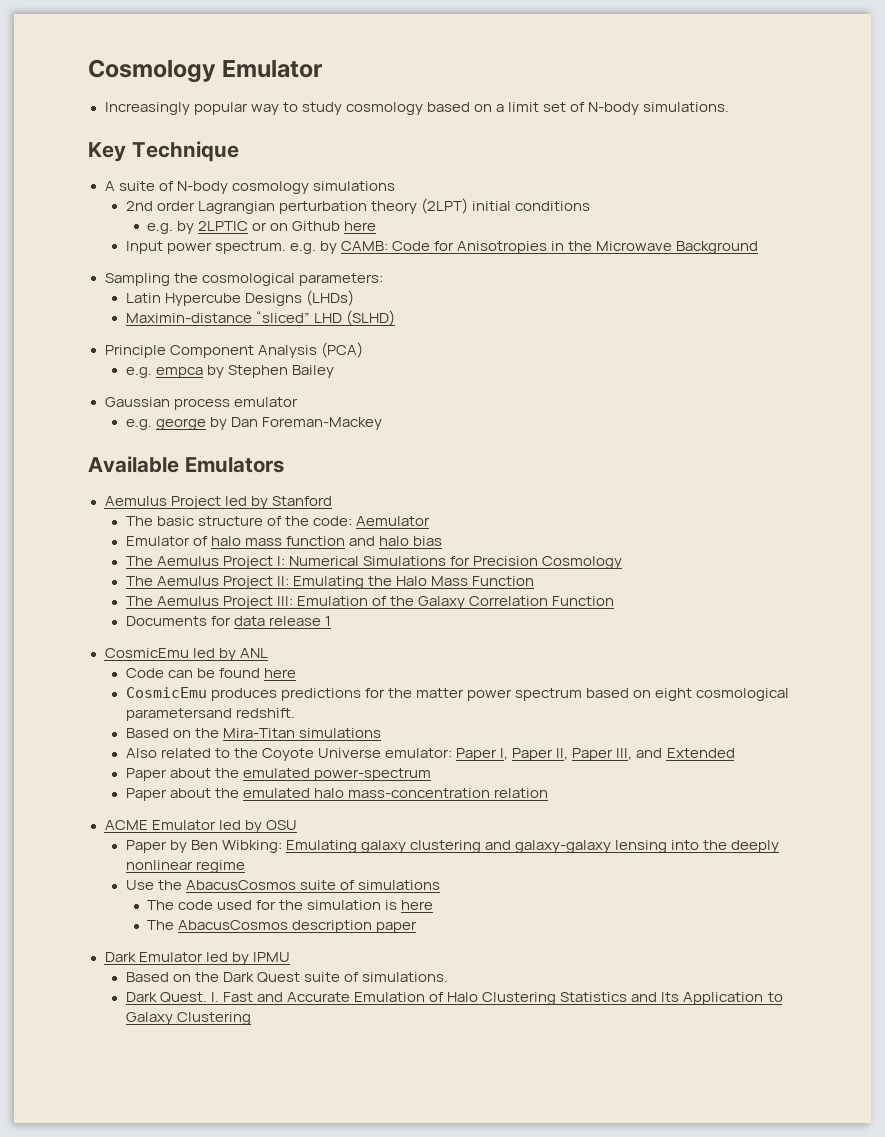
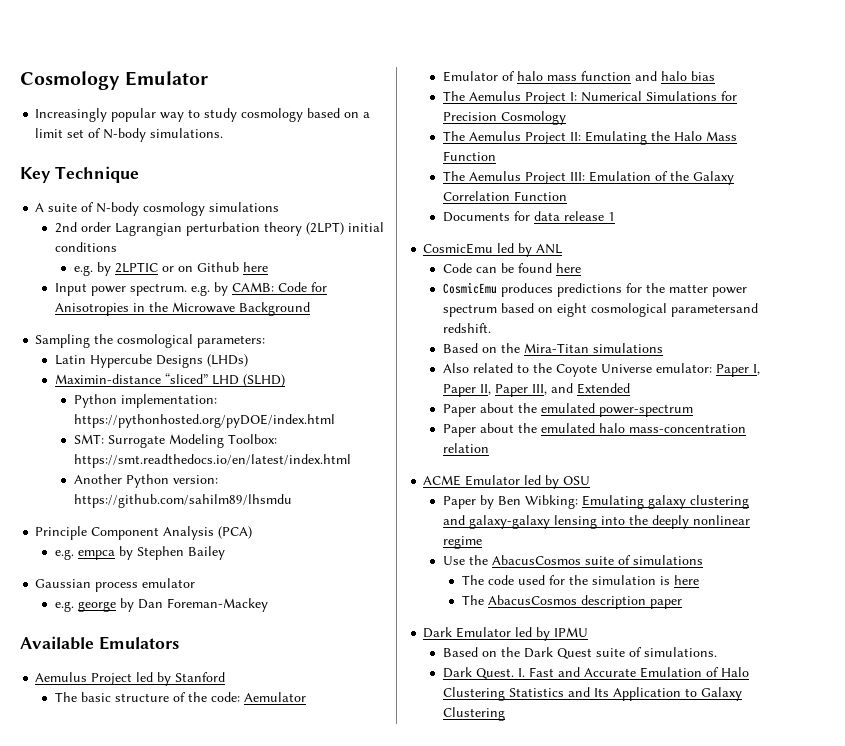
(395, 318) none -> [73,394,217,408] [73,414,335,428] [73,434,277,448] [73,454,351,468] [73,474,218,488] [73,494,292,508] // Python implementation: https://pythonhosted.org/pyDOE/index.html // SMT: Surrogate Modeling Toolbox: https://smt.readthedocs.io/en/latest/index.html // Another Python version: https://github.com/sahilm89/lhsmdu

